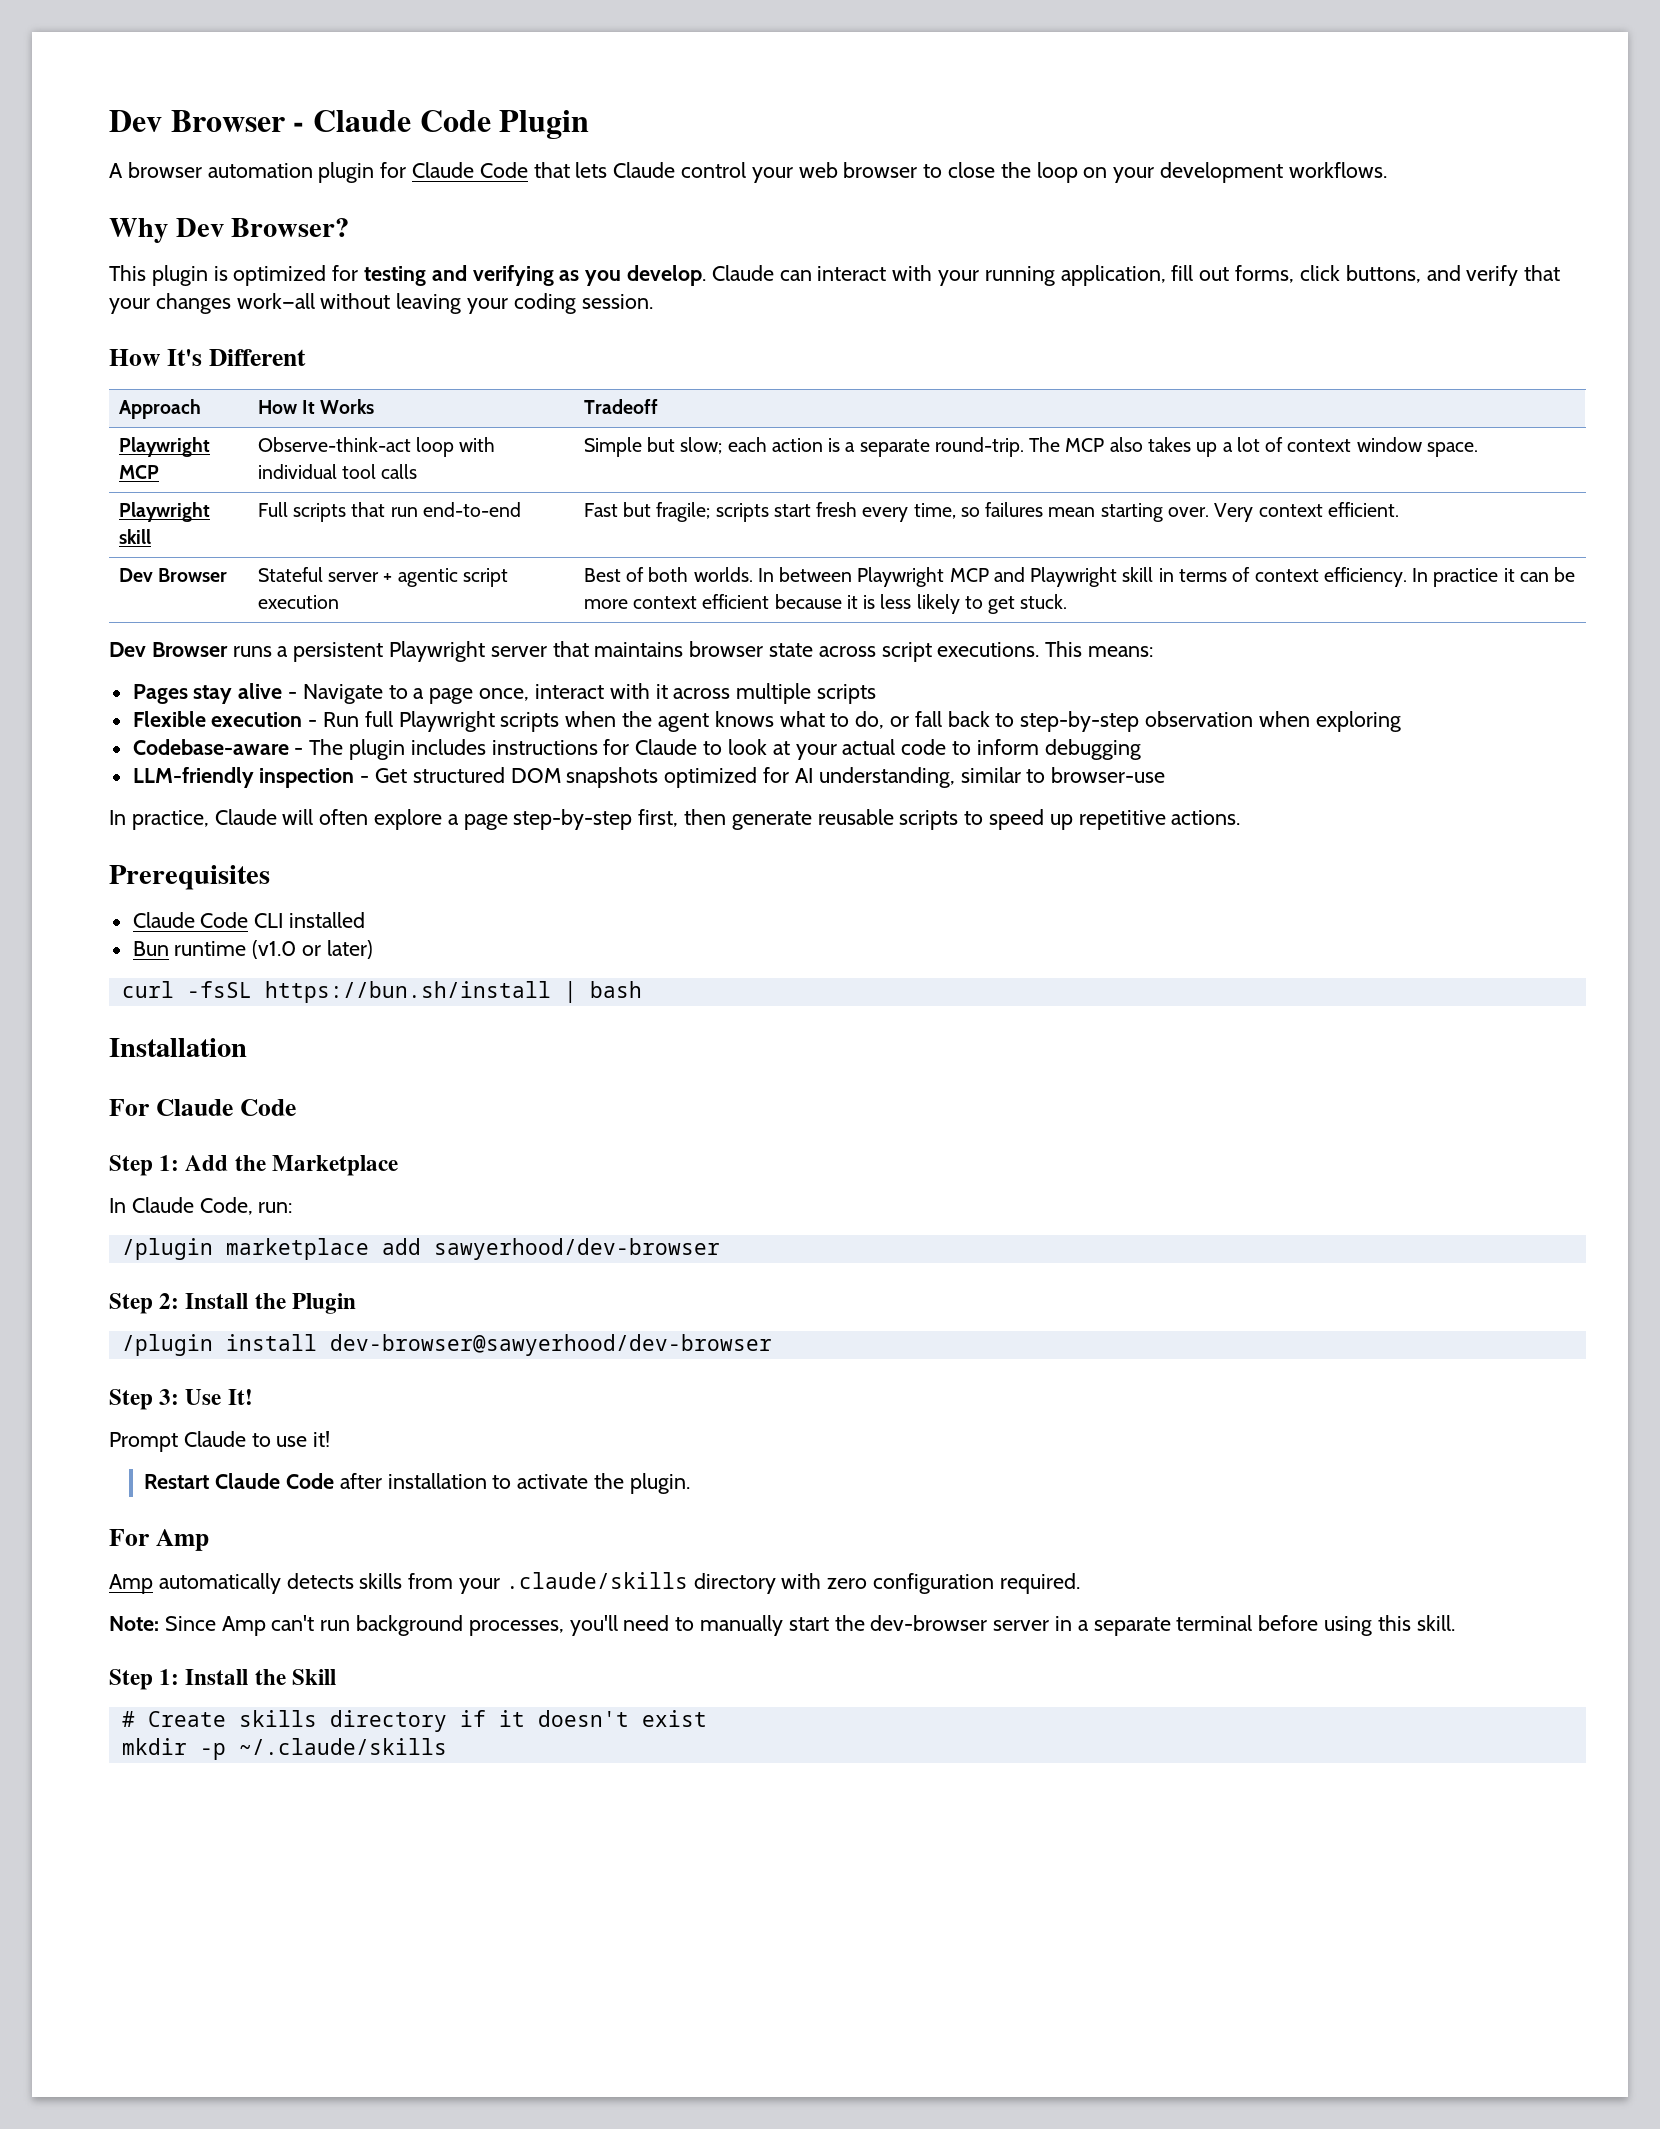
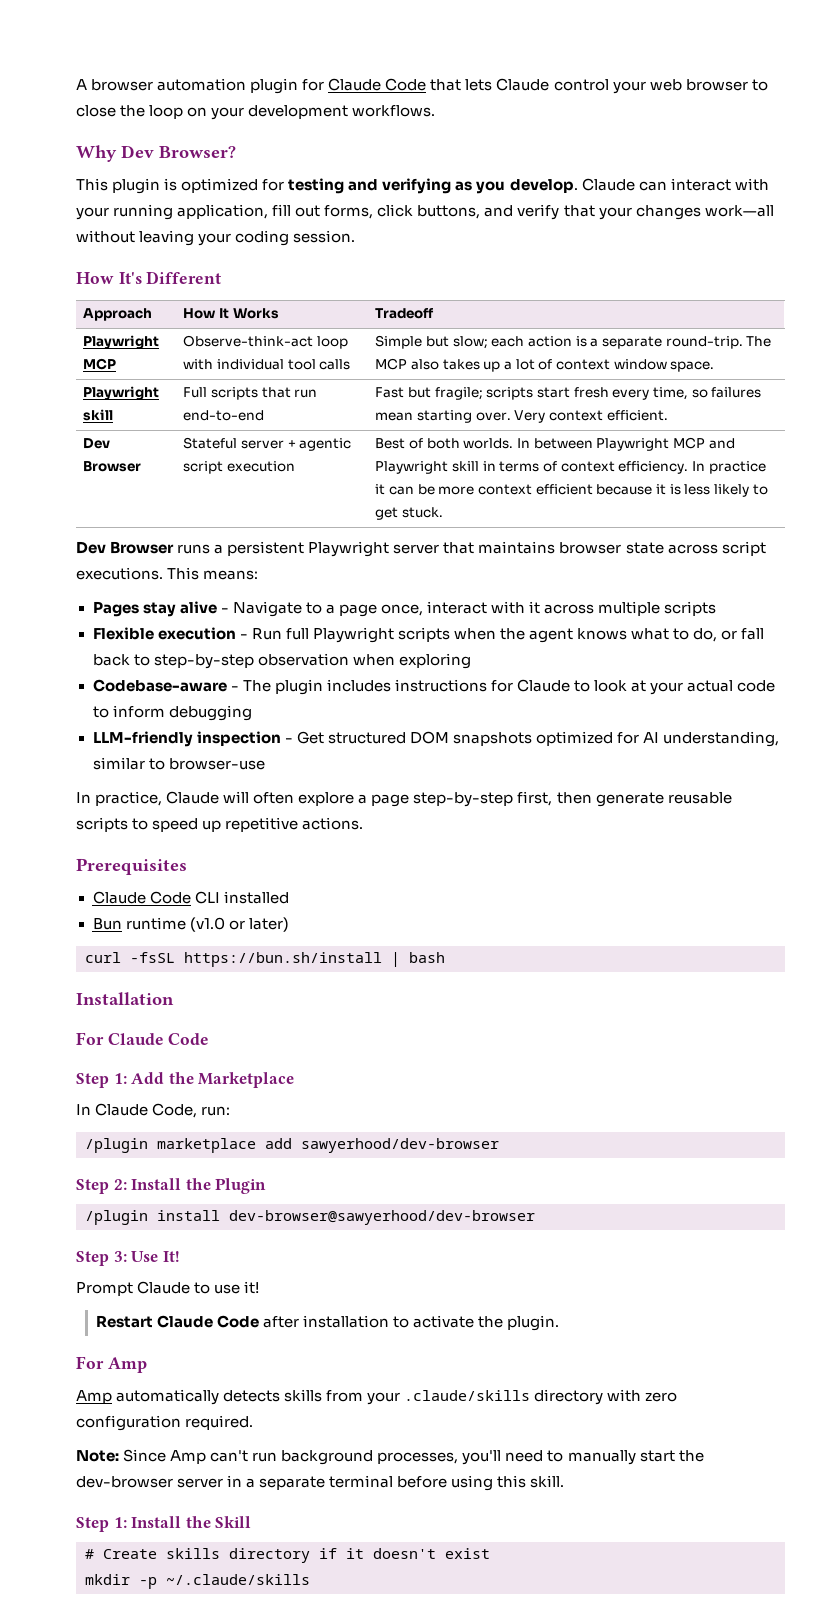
[109,110,590,139] Dev Browser - Claude Code Plugin // -> (76, 84) none

